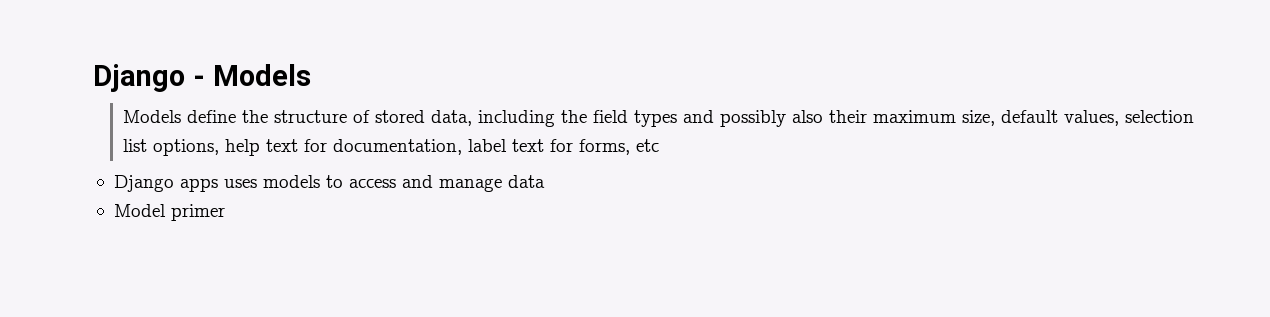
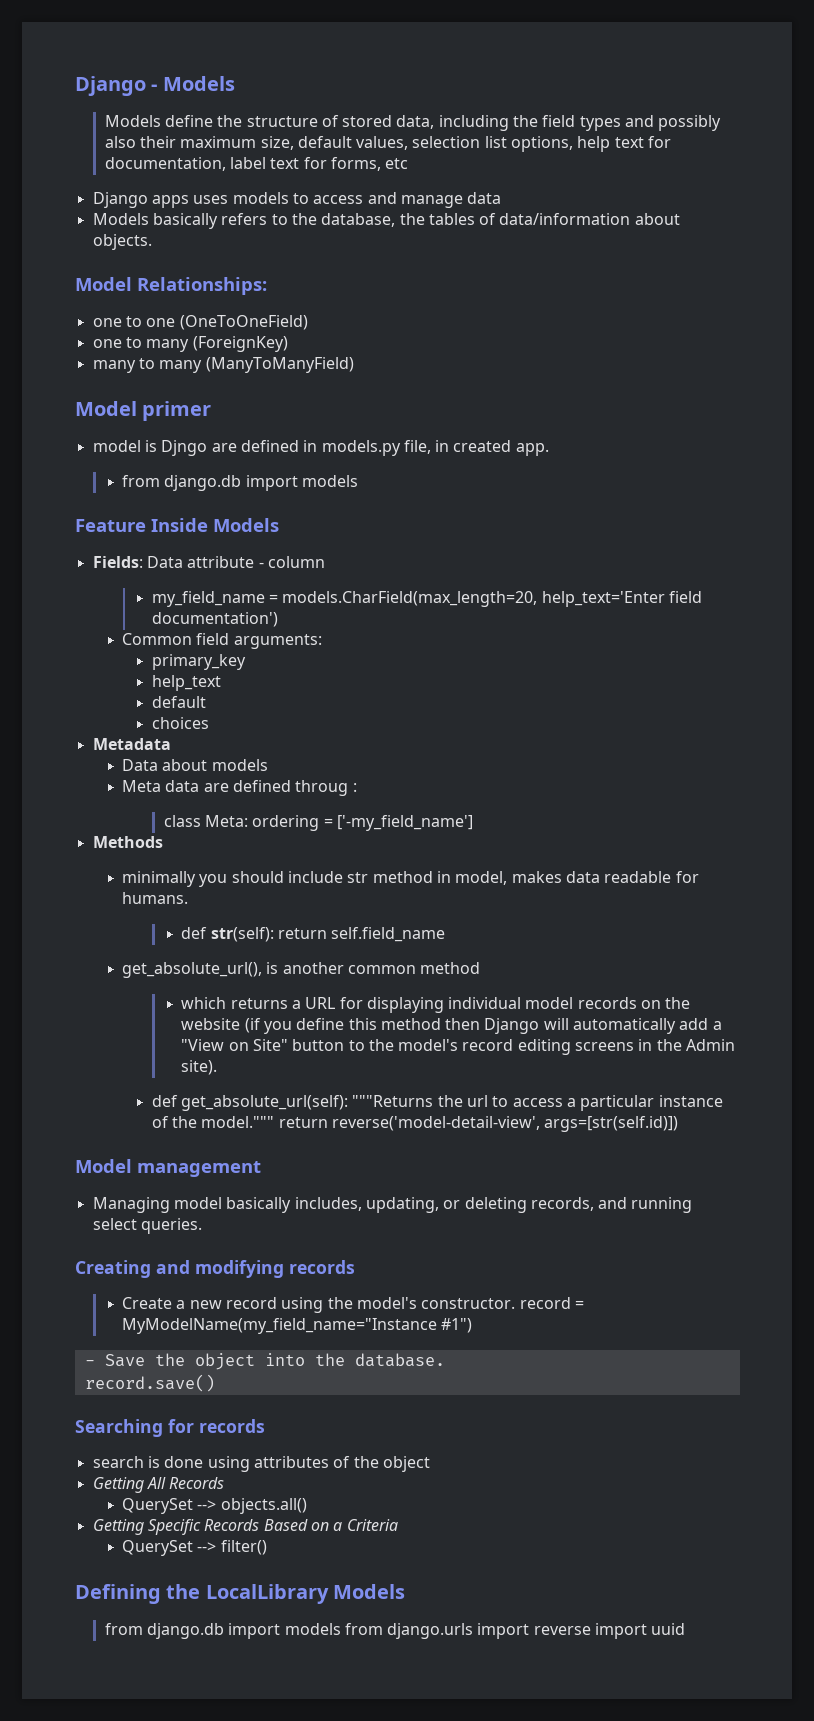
[113,204,225,221] Model primer -> [92,213,680,229] [92,234,152,250] [75,277,267,295] [92,315,308,330] [92,336,288,352] [92,357,354,373] [75,401,212,421] [92,440,549,456] [122,475,359,491] [75,518,279,532] [92,556,325,568] [151,591,702,607] [151,612,278,627] [122,633,322,649] [151,654,246,670] [151,675,221,691] [151,696,206,708] [151,717,209,729] [92,738,171,750] [122,759,268,771] [122,780,357,796] [163,815,473,831] [92,836,163,848] [122,871,699,887] [122,892,189,904] [181,927,446,942] [122,962,481,978] [181,997,691,1013] [181,1018,722,1034] [181,1039,736,1055] [181,1060,218,1075] [151,1095,723,1111] [151,1116,679,1132] [75,1159,261,1177] [92,1197,693,1213] [92,1218,202,1234] [75,1260,355,1278] [122,1297,585,1313] [122,1318,473,1334] [84,1353,445,1370] [84,1374,215,1392] [75,1419,265,1437] [92,1456,430,1472] [92,1477,225,1493] [122,1498,307,1514] [92,1519,398,1535] [122,1540,267,1556] [75,1584,406,1604] [104,1623,686,1639] Models basically refers to the database, the tables of data/information about objects. // Model Relationships: // one to one (OneToOneField) // one to many (ForeignKey) // many to many (ManyToManyField) // Model primer // model is Djngo are defined in models.py file, in created app. // from django.db import models // Feature Inside Models // Fields: Data attribute - column // my_field_name = models.CharField(max_length=20, help_text='Enter field documentation') // Common field arguments: // primary_key // help_text // default // choices // Metadata // Data about models // Meta data are defined throug : // class Meta: ordering = ['-my_field_name'] // Methods // minimally you should include str method in model, makes data readable for humans. // def str(self): return self.field_name // get_absolute_url(), is another common method // which returns a URL for displaying individual model records on the website (if you define this method then Django will automatically add a "View on Site" button to the model's record editing screens in the Admin site). // def get_absolute_url(self): """Returns the url to access a particular instance of the model.""" return reverse('model-detail-view', args=[str(self.id)]) // Model management // Managing model basically includes, updating, or deleting records, and running select queries. // Creating and modifying records // Create a new record using the model's constructor. record = MyModelName(my_field_name="Instance #1") // - Save the object into the database. // record.save() // Searching for records // search is done using attributes of the object // Getting All Records // QuerySet --> objects.all() // Getting Specific Records Based on a Criteria // QuerySet --> filter() // Defining the LocalLibrary Models // from django.db import models from django.urls import reverse import uuid

